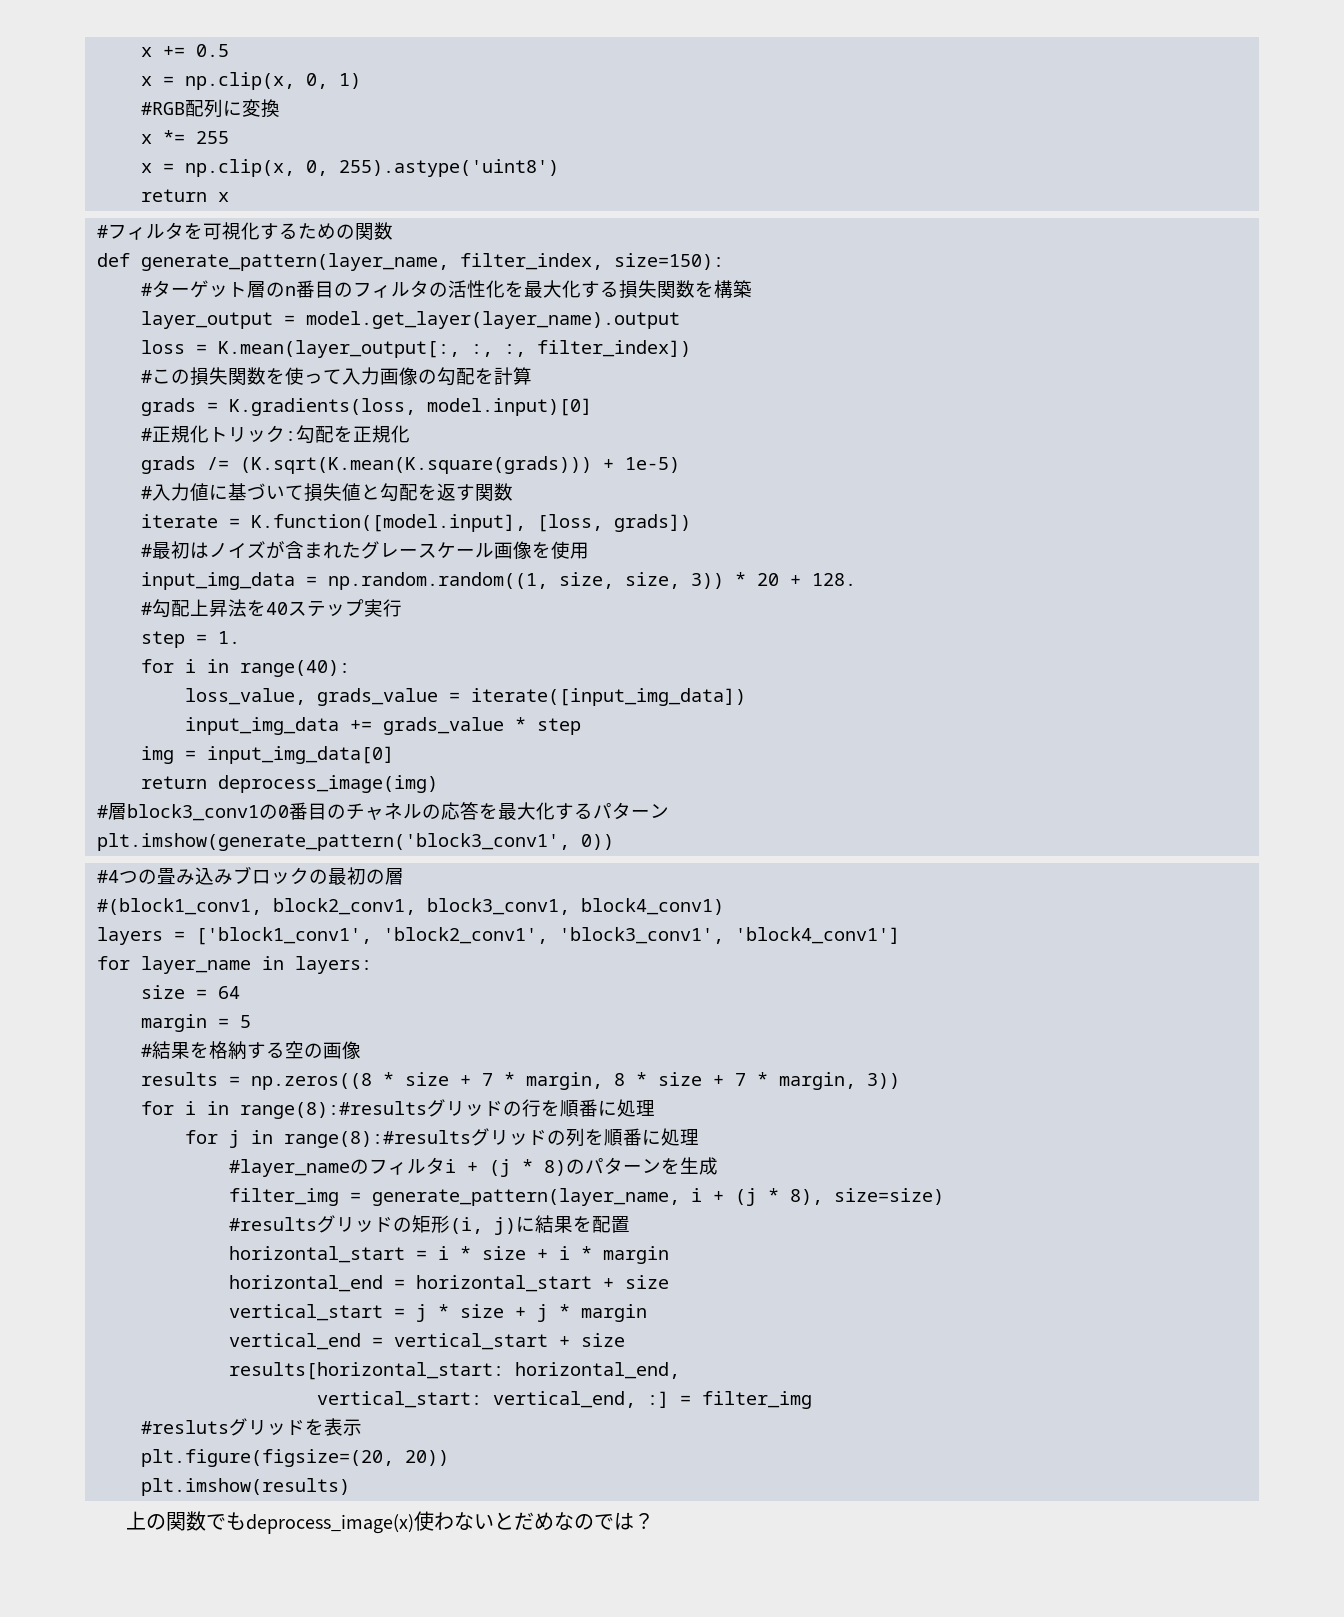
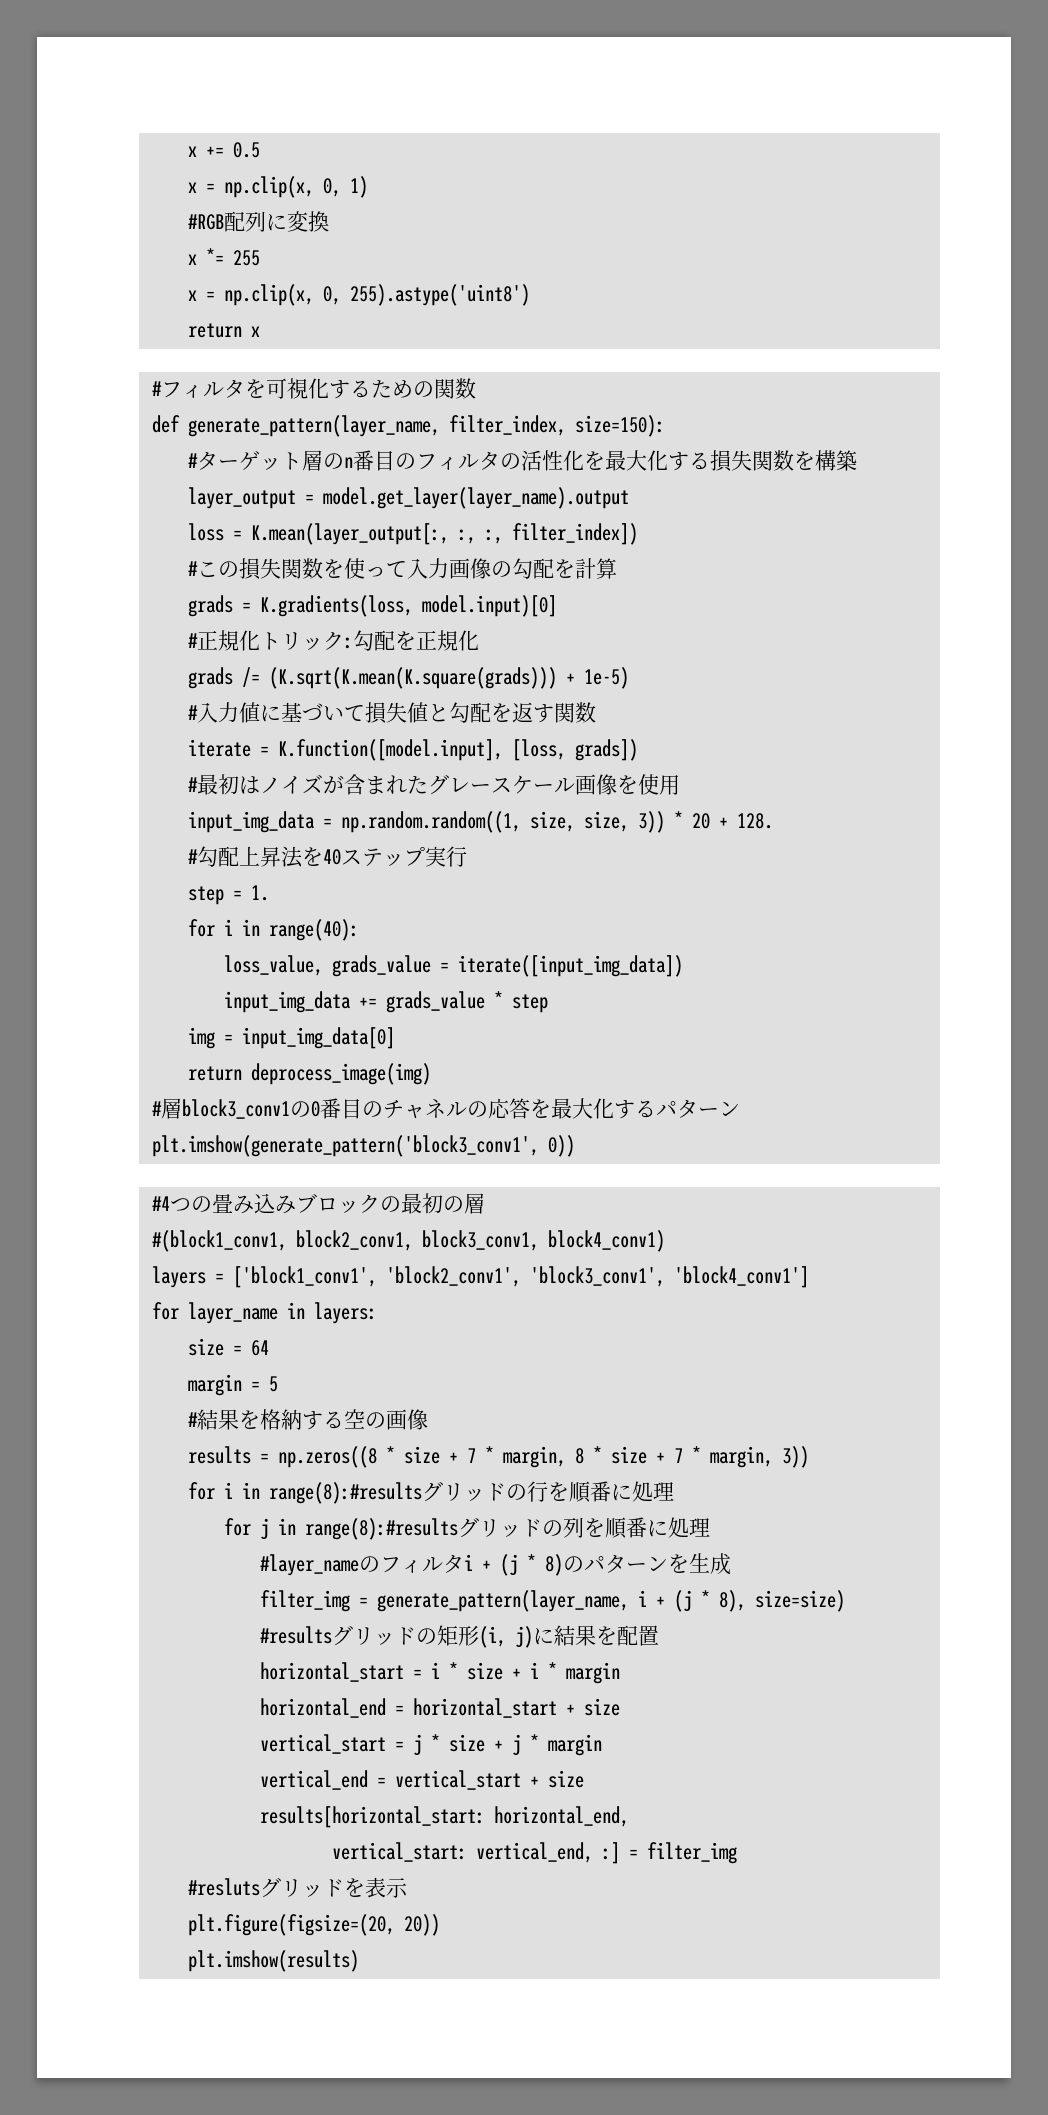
[125,1511,654,1534] // 上の関数でもdeprocess_image(x)使わないとだめなのでは？ -> (359, 1961) none

